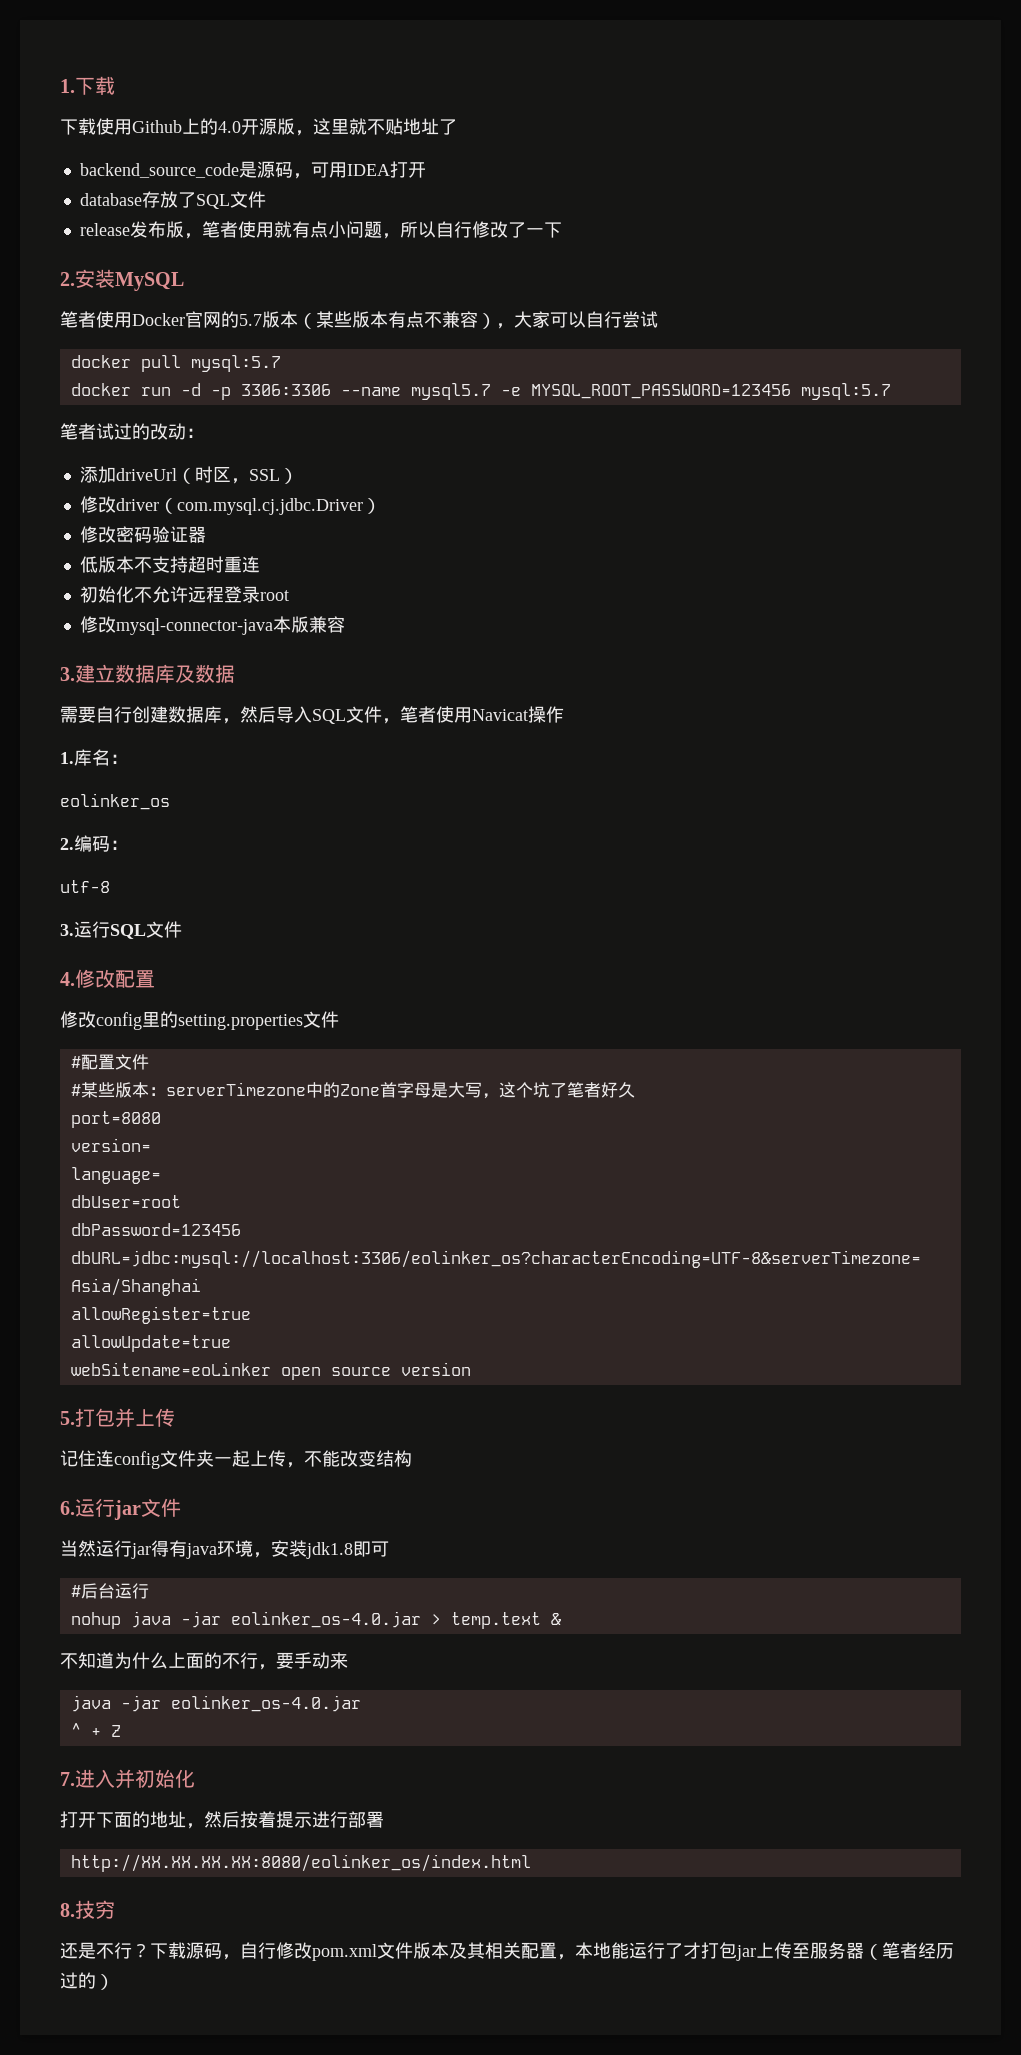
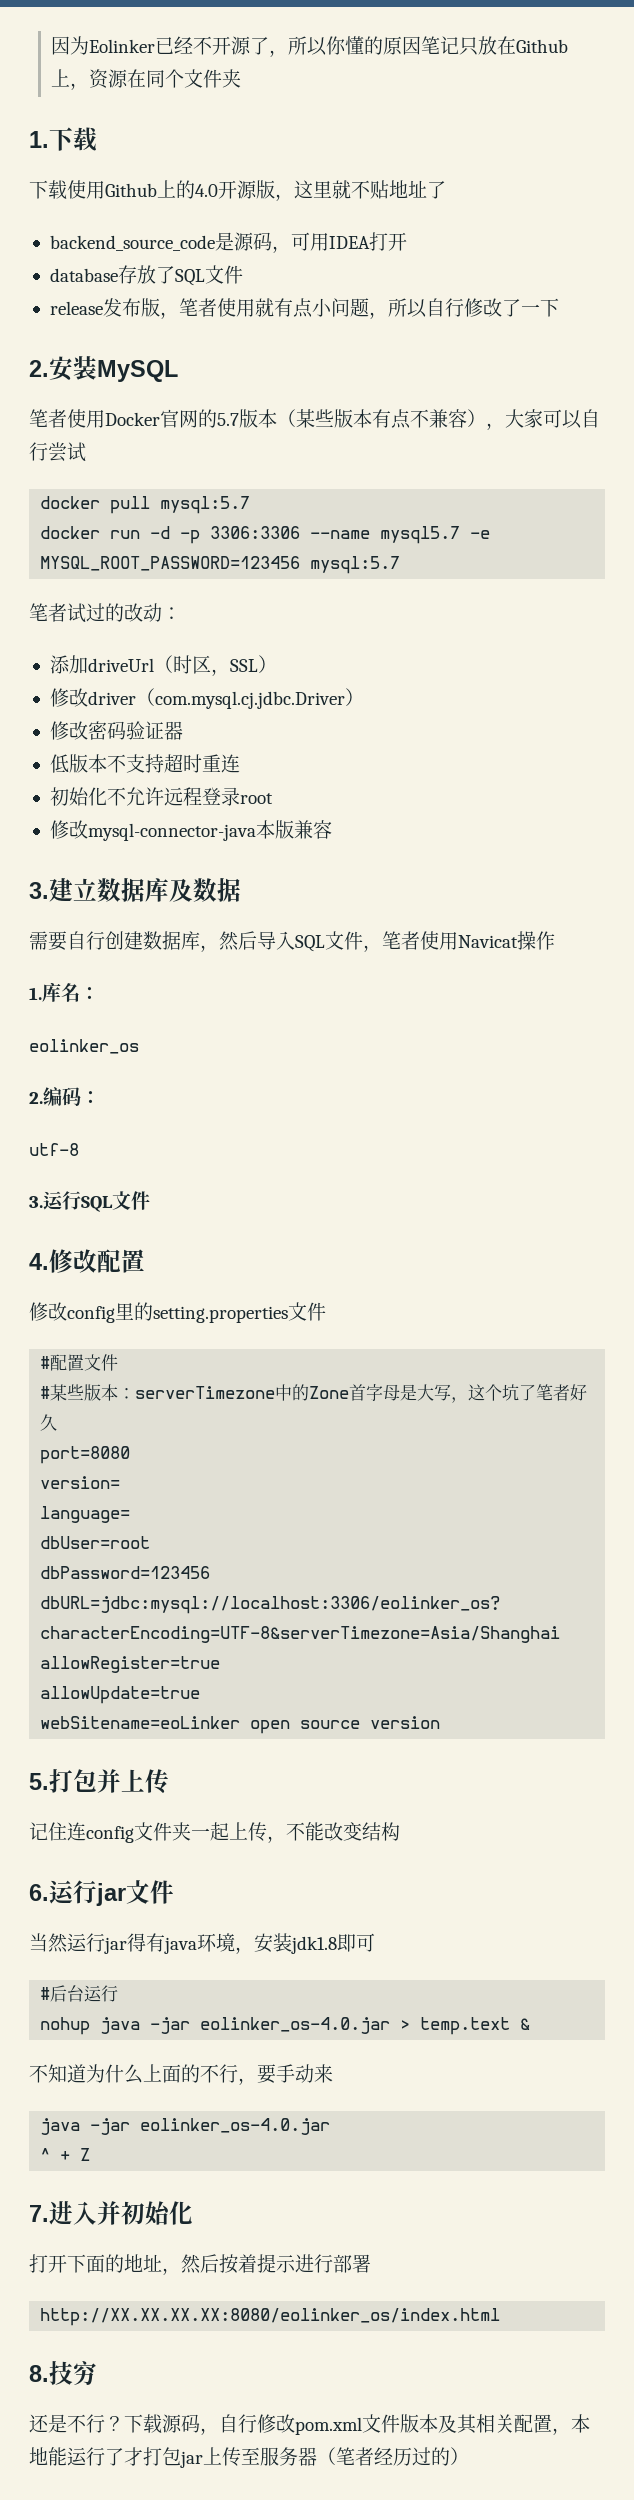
(60, 86) none -> [51,36,569,57] [51,69,242,90] 因为Eolinker已经不开源了，所以你懂的原因笔记只放在Github上，资源在同个文件夹 //

